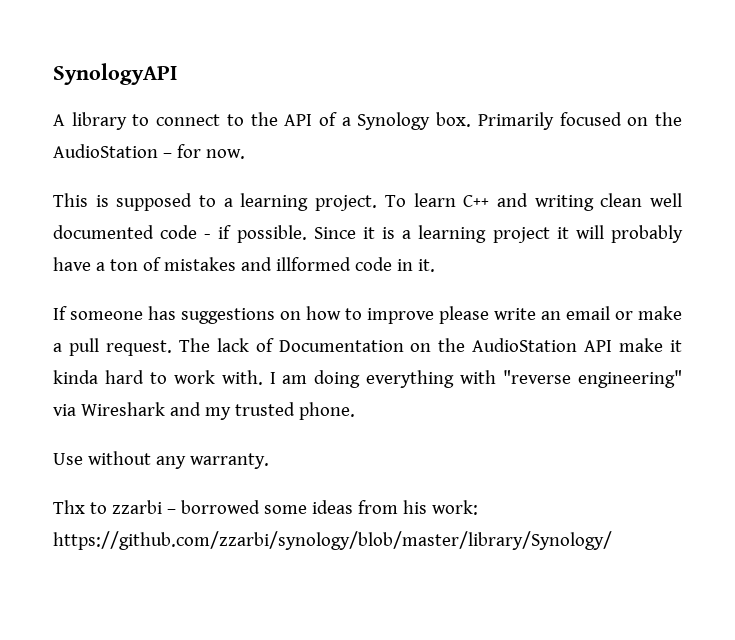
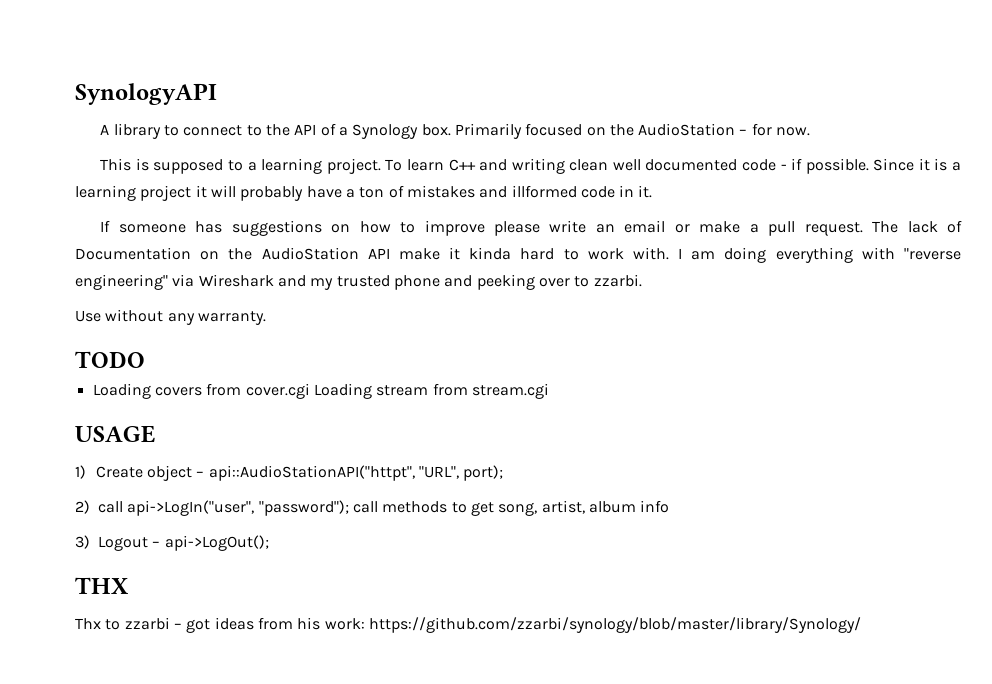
[298,402,355,420] [53,451,269,469] phone. // Use without any warranty. -> [393,274,642,290] [75,309,266,325] [75,351,145,368] [92,383,549,399] [75,425,156,443] [75,465,504,481] [75,500,670,516] [75,535,269,551] [75,577,129,594] phone and peeking over to zzarbi. // Use without any warranty. // TODO // Loading covers from cover.cgi Loading stream from stream.cgi // USAGE // 1) Create object – api::AudioStationAPI("httpt", "URL", port); // 2) call api->LogIn("user", "password"); call methods to get song, artist, album info // 3) Logout – api->LogOut(); // THX
[180,500,307,514] borrowed some -> [186,619,211,633] got

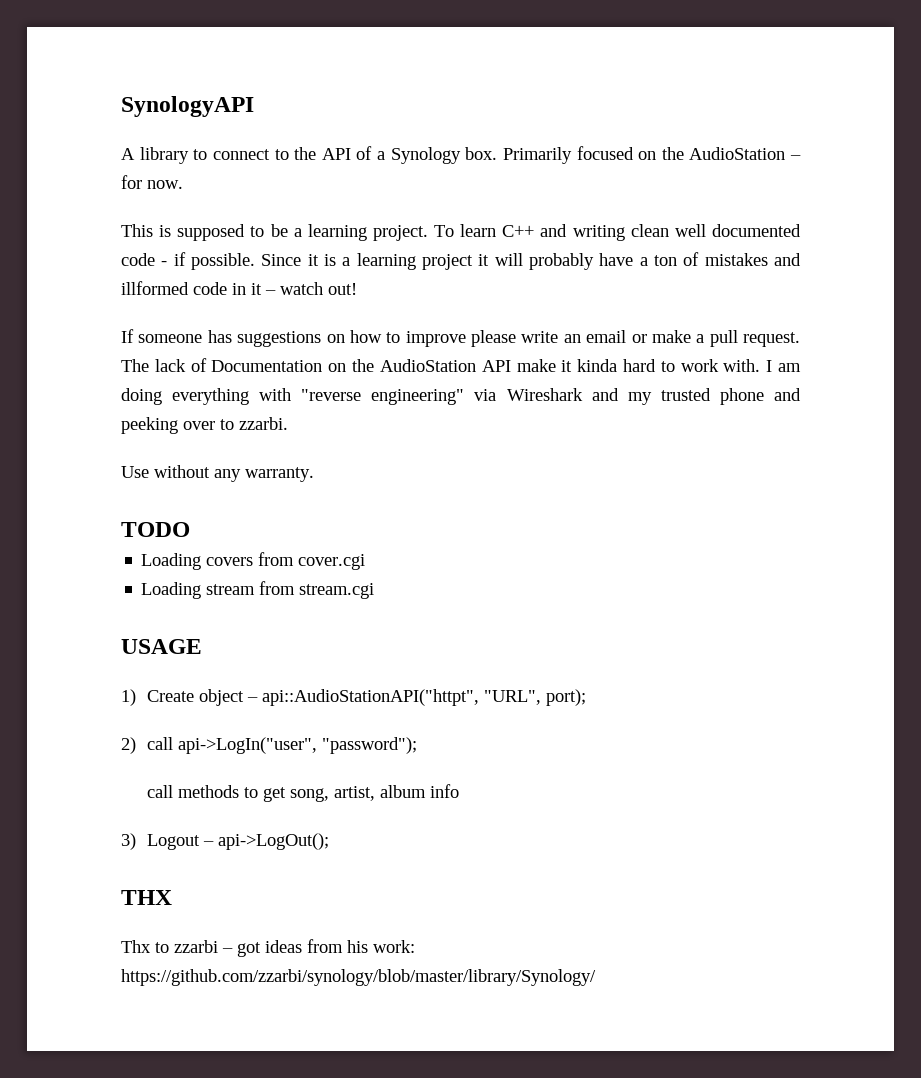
(244, 165) none -> [270,224,288,237] be
[638,185,653,198] it. -> [251,282,357,295] it – watch out!
(310, 391) none -> (366, 562) //
(349, 508) none -> (417, 745) //

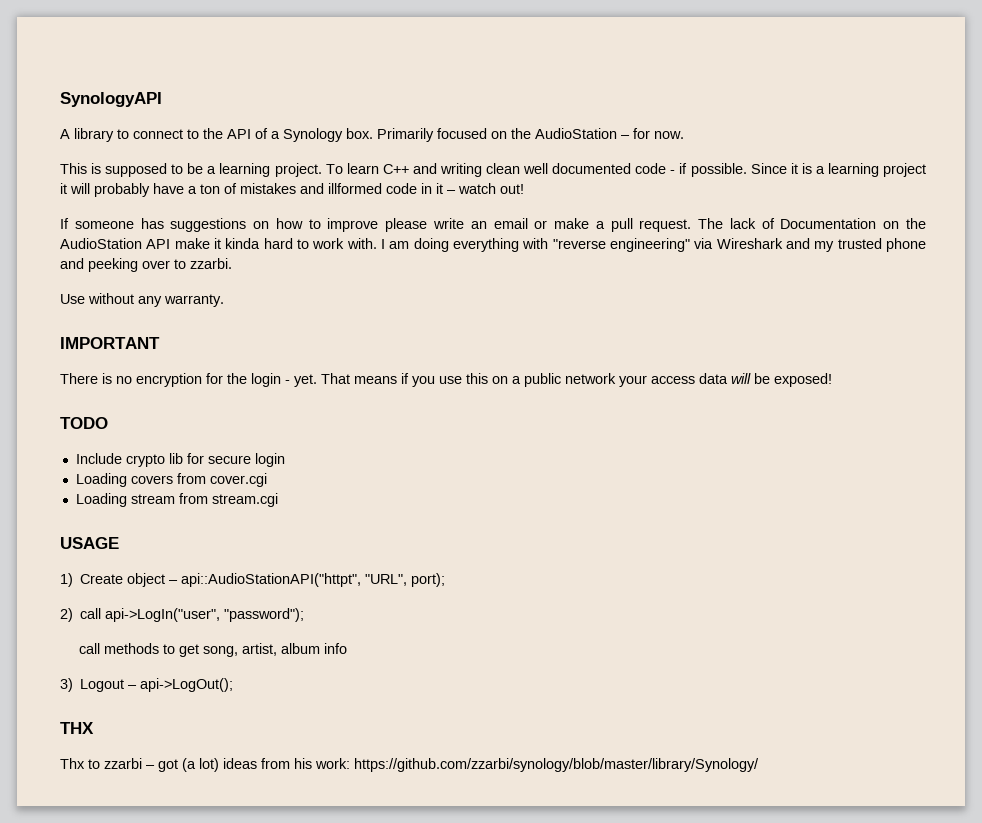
[121,522,190,537] TODO -> [60,337,160,349] [60,373,832,387] [60,417,108,429] [75,453,285,467] IMPORTANT // There is no encryption for the login - yet. That means if you use this on a public network your access data will be exposed! // TODO // Include crypto lib for secure login
(261, 949) none -> [182,758,219,772] (a lot)

